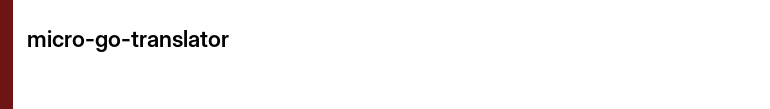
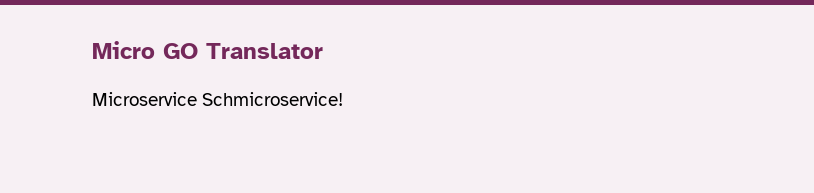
[27,30,229,52] micro-go-translator -> [92,41,323,59] [92,92,344,106] Micro GO Translator // Microservice Schmicroservice!

